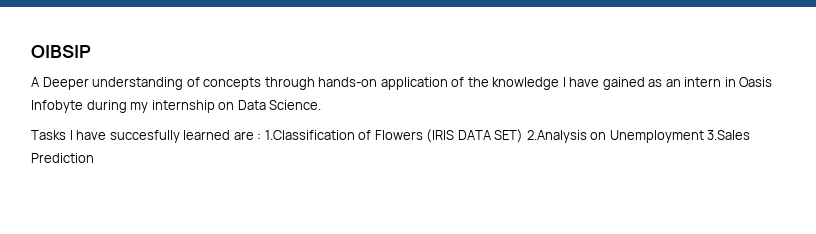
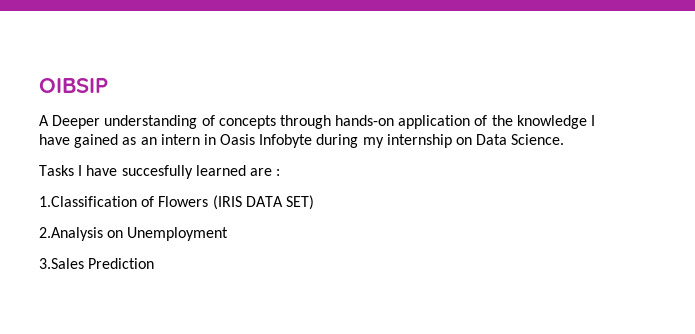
(262, 136) none -> (281, 172) //
(524, 136) none -> (314, 202) //
(704, 136) none -> (229, 234) //

